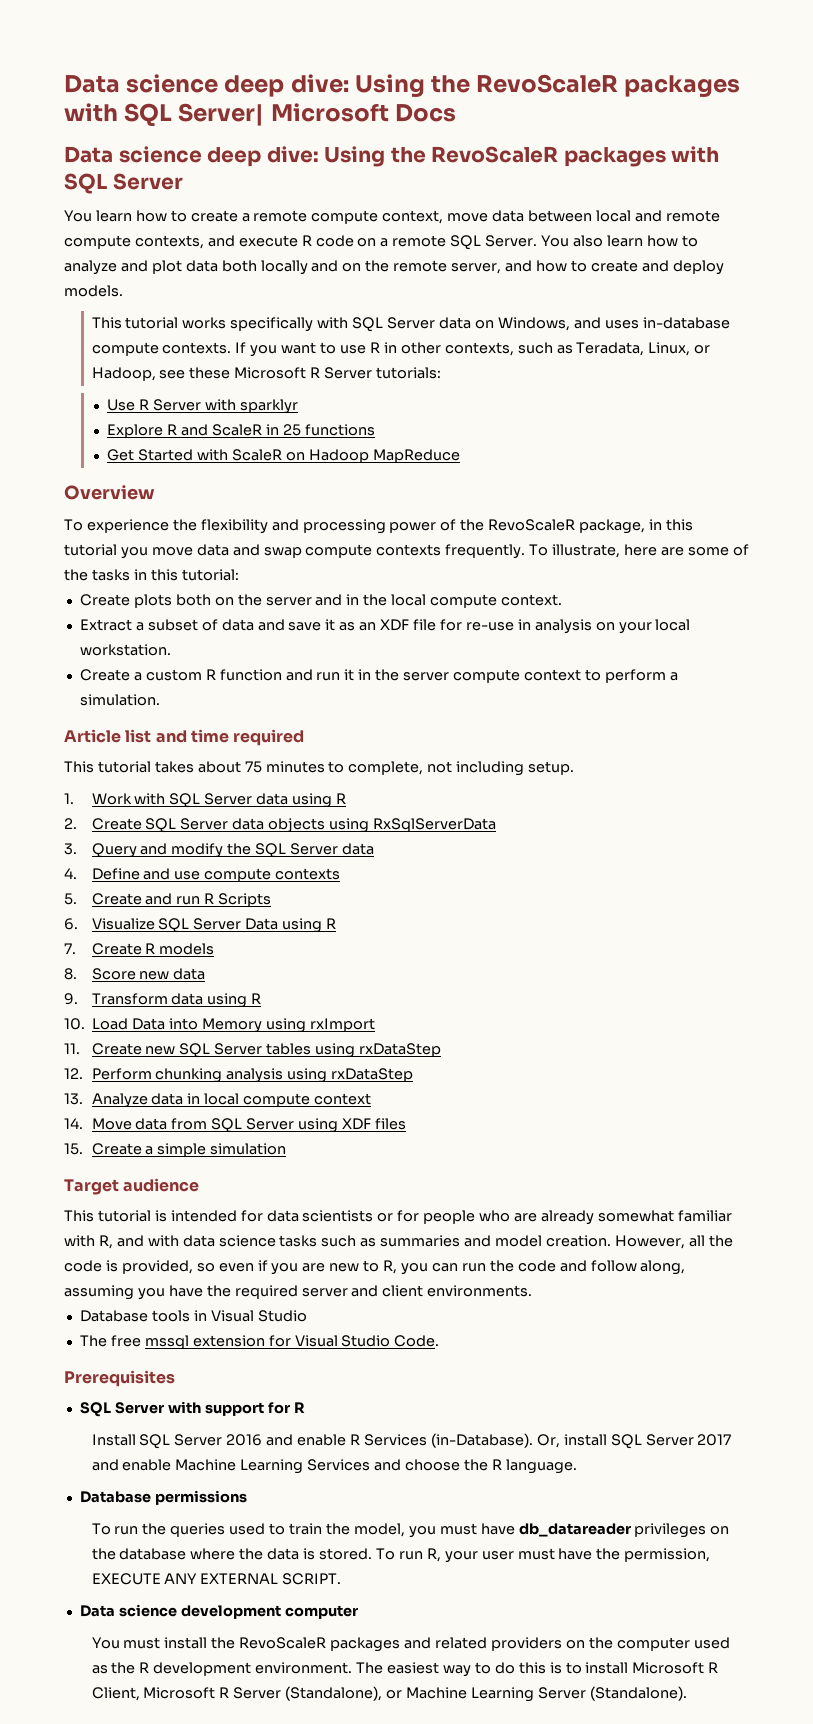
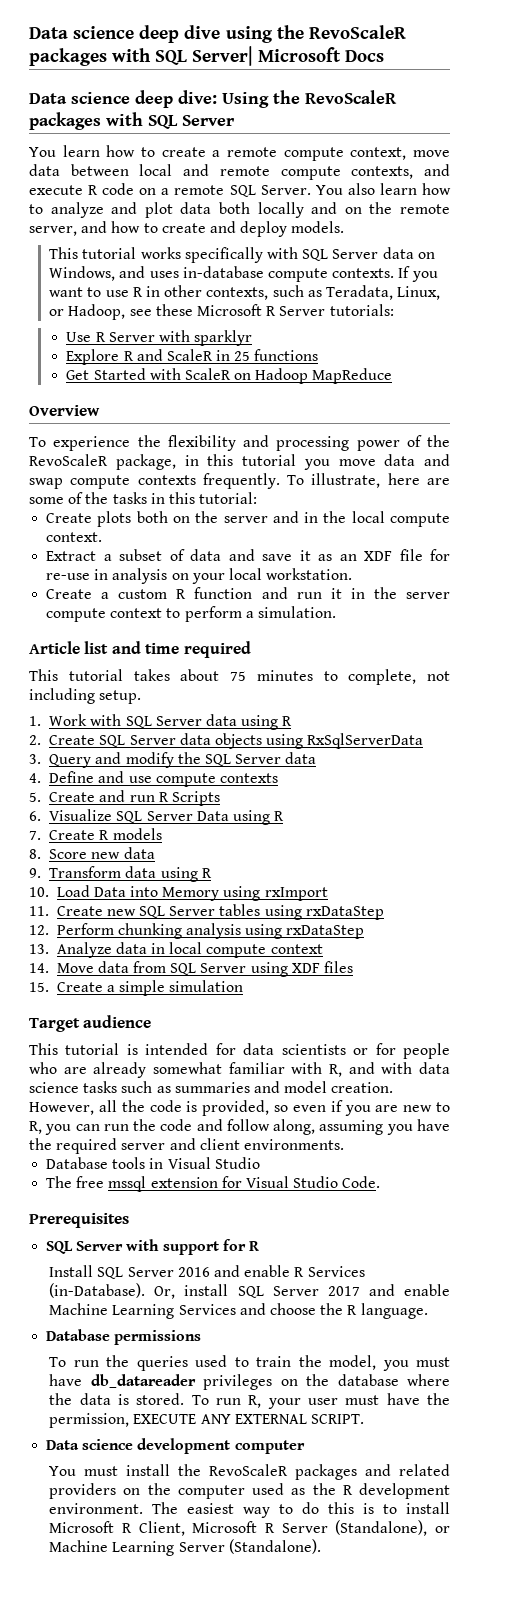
[64,74,425,98] Data science deep dive: Using -> [29,25,273,43] Data science deep dive using

